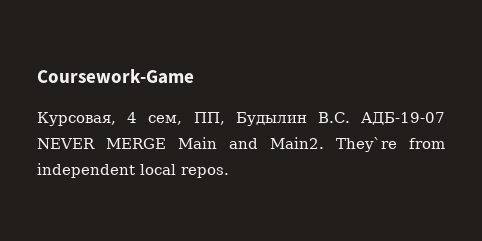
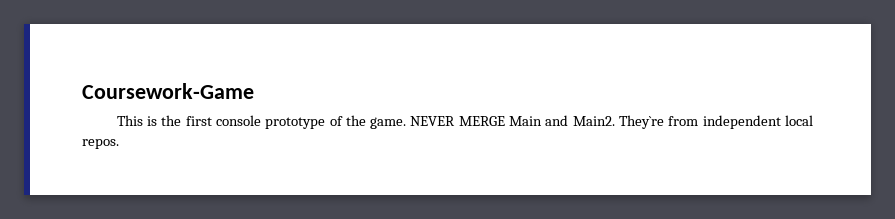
[37,112,445,126] Курсовая, 4 сем, ПП, Будылин В.С. АДБ-19-07 -> [116,115,407,129] This is the first console prototype of the game.

